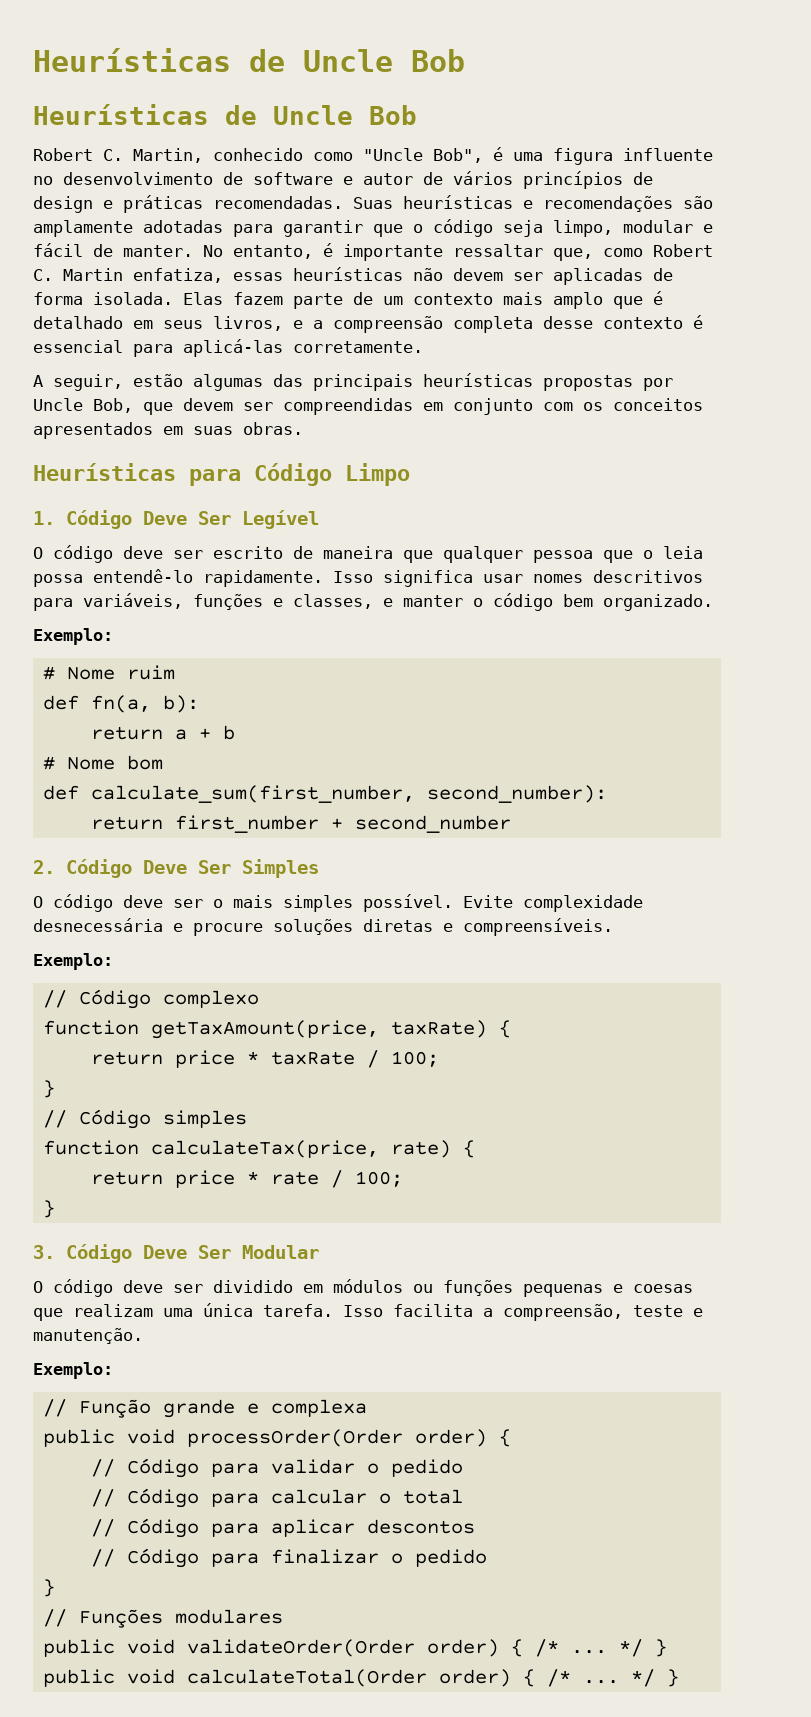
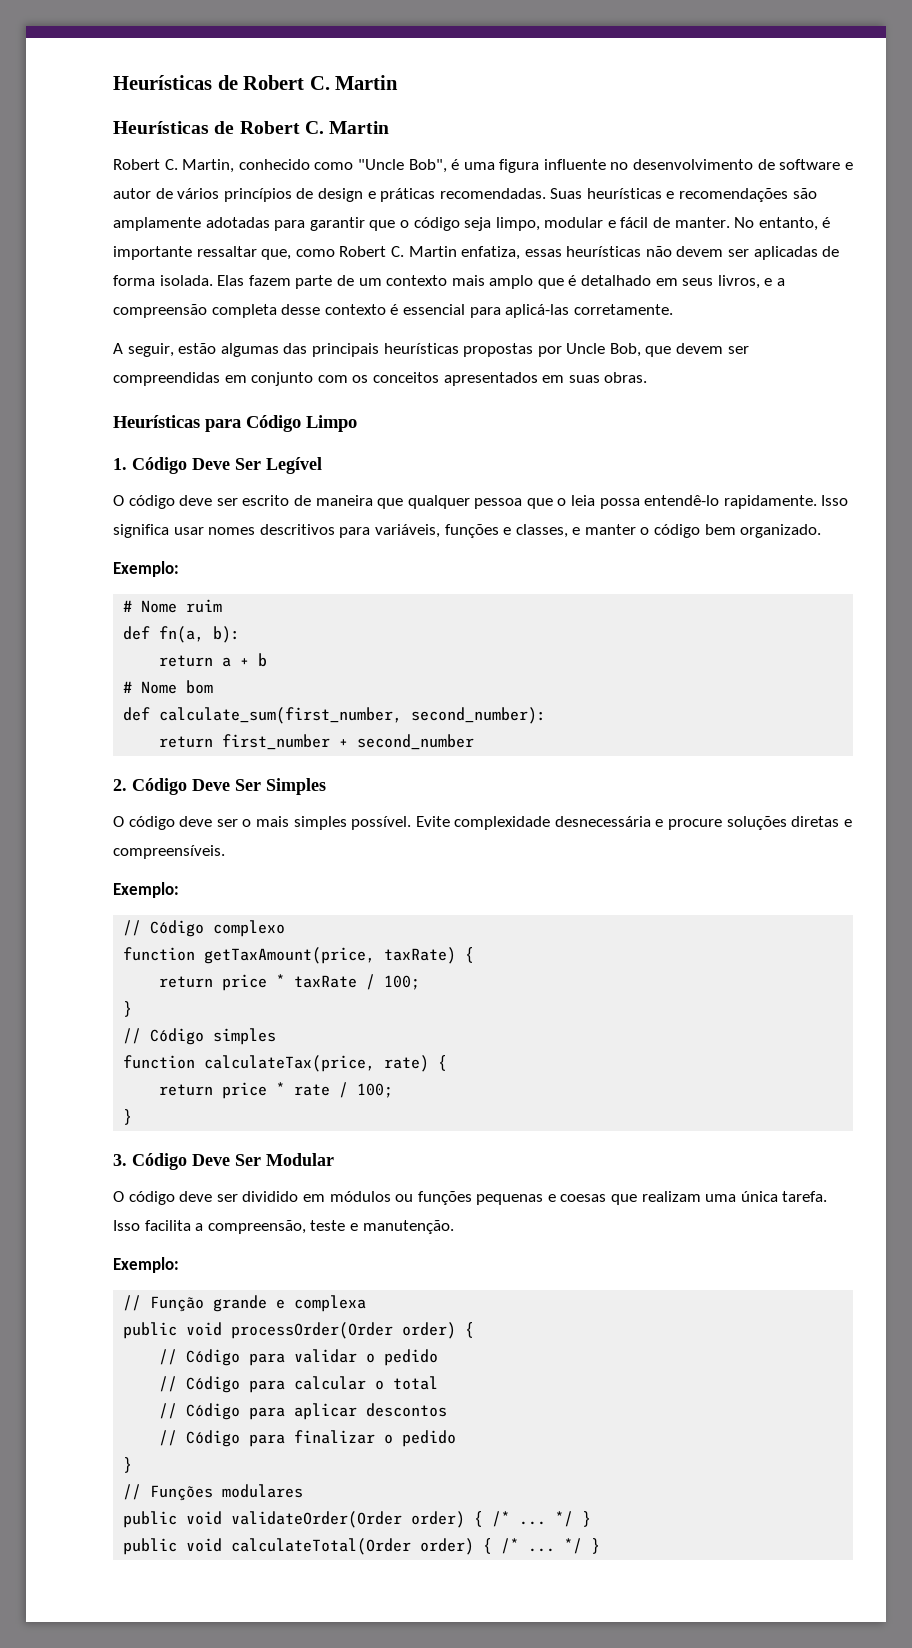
[33,48,465,72] [33,104,417,125] Heurísticas de Uncle Bob // Heurísticas de Uncle Bob -> [113,75,399,90] [113,121,390,134] Heurísticas de Robert C. Martin // Heurísticas de Robert C. Martin

